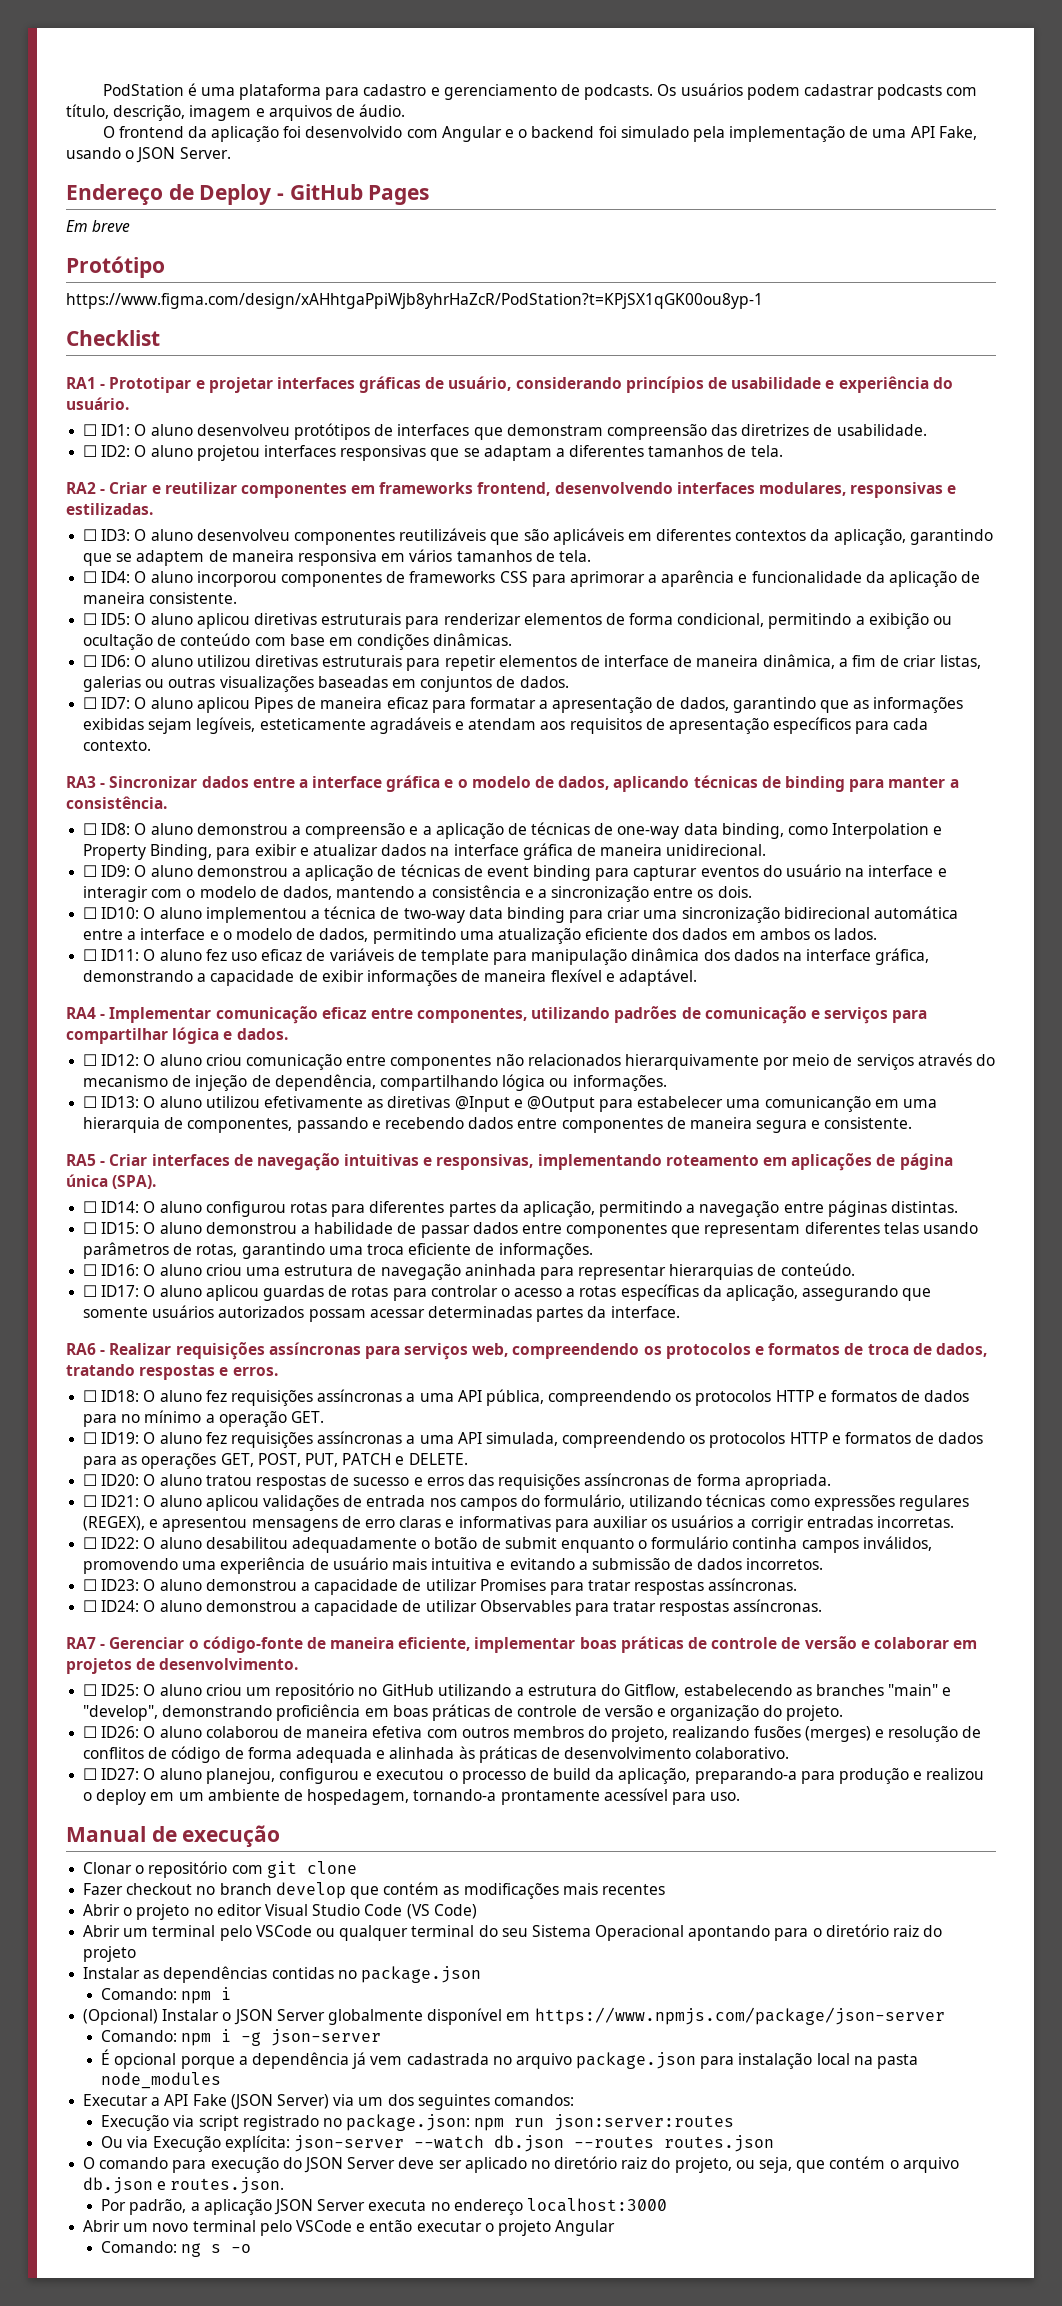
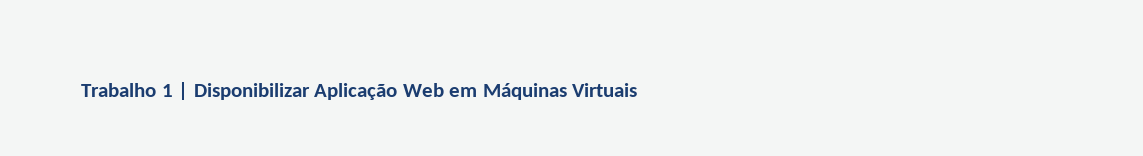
[102,83,978,100] [66,104,406,121] [102,126,977,142] [66,147,231,163] [66,184,430,205] [66,220,131,232] [66,256,165,278] [66,293,763,309] [66,330,160,346] [66,376,953,393] [66,397,129,410] [83,423,927,440] [83,445,783,461] [66,482,957,498] [66,503,153,515] [83,528,993,545] [83,549,591,566] [83,570,981,587] [83,592,238,604] [83,613,953,629] [83,633,513,650] [83,654,981,671] [83,676,569,692] [83,697,964,713] [83,717,929,734] [83,740,152,751] [66,775,959,792] [66,796,167,809] [83,822,943,839] [83,843,767,860] [83,864,947,881] [83,885,752,902] [83,906,959,923] [83,928,878,944] [83,948,930,965] [83,969,697,986] [66,1006,928,1024] [66,1027,288,1044] [83,1053,996,1070] [83,1074,667,1091] [83,1096,938,1112] [83,1117,913,1133] [66,1153,953,1171] [66,1174,157,1189] [83,1200,959,1217] [83,1222,979,1238] [83,1242,593,1259] [83,1263,855,1280] [83,1284,932,1301] [83,1305,680,1322] [66,1342,987,1360] [66,1364,278,1380] [83,1389,970,1406] [83,1410,324,1427] [83,1431,984,1448] [83,1453,468,1469] [83,1473,831,1490] [83,1494,970,1511] [83,1515,955,1532] [83,1536,932,1553] [83,1557,824,1574] [83,1578,798,1595] [83,1599,823,1616] [66,1636,978,1653] [66,1658,299,1674] [83,1683,952,1700] [83,1704,844,1721] [83,1726,982,1742] [83,1746,790,1763] [83,1768,985,1784] [83,1788,741,1805] [66,1825,281,1847] [83,1861,357,1878] [83,1882,665,1899] [83,1904,477,1920] [83,1924,943,1941] [83,1946,137,1962] [83,1966,481,1983] [101,1987,232,2004] [83,2007,945,2025] [101,2029,382,2046] [101,2049,919,2069] [101,2072,222,2089] [83,2094,574,2110] [101,2114,735,2131] [101,2135,774,2152] [83,2156,959,2173] [83,2177,285,2194] [101,2198,667,2215] [83,2220,616,2236] [101,2241,252,2257] PodStation é uma plataforma para cadastro e gerenciamento de podcasts. Os usuários podem cadastrar podcasts com título, descrição, imagem e arquivos de áudio. // O frontend da aplicação foi desenvolvido com Angular e o backend foi simulado pela implementação de uma API Fake, usando o JSON Server. // Endereço de Deploy - GitHub Pages // Em breve // Protótipo // https://www.figma.com/design/xAHhtgaPpiWjb8yhrHaZcR/PodStation?t=KPjSX1qGK00ou8yp-1 // Checklist // RA1 - Prototipar e projetar interfaces gráficas de usuário, considerando princípios de usabilidade e experiência do usuário. // ☐ ID1: O aluno desenvolveu protótipos de interfaces que demonstram compreensão das diretrizes de usabilidade. // ☐ ID2: O aluno projetou interfaces responsivas que se adaptam a diferentes tamanhos de tela. // RA2 - Criar e reutilizar componentes em frameworks frontend, desenvolvendo interfaces modulares, responsivas e estilizadas. // ☐ ID3: O aluno desenvolveu componentes reutilizáveis que são aplicáveis em diferentes contextos da aplicação, garantindo que se adaptem de maneira responsiva em vários tamanhos de tela. // ☐ ID4: O aluno incorporou componentes de frameworks CSS para aprimorar a aparência e funcionalidade da aplicação de maneira consistente. // ☐ ID5: O aluno aplicou diretivas estruturais para renderizar elementos de forma condicional, permitindo a exibição ou ocultação de conteúdo com base em condições dinâmicas. // ☐ ID6: O aluno utilizou diretivas estruturais para repetir elementos de interface de maneira dinâmica, a fim de criar listas, galerias ou outras visualizações baseadas em conjuntos de dados. // ☐ ID7: O aluno aplicou Pipes de maneira eficaz para formatar a apresentação de dados, garantindo que as informações exibidas sejam legíveis, esteticamente agradáveis e atendam aos requisitos de apresentação específicos para cada contexto. // RA3 - Sincronizar dados entre a interface gráfica e o modelo de dados, aplicando técnicas de binding para manter a consistência. // ☐ ID8: O aluno demonstrou a compreensão e a aplicação de técnicas de one-way data binding, como Interpolation e Property Binding, para exibir e atualizar dados na interface gráfica de maneira unidirecional. // ☐ ID9: O aluno demonstrou a aplicação de técnicas de event binding para capturar eventos do usuário na interface e interagir com o modelo de dados, mantendo a consistência e a sincronização entre os dois. // ☐ ID10: O aluno implementou a técnica de two-way data binding para criar uma sincronização bidirecional automática entre a interface e o modelo de dados, permitindo uma atualização eficiente dos dados em ambos os lados. // ☐ ID11: O aluno fez uso eficaz de variáveis de template para manipulação dinâmica dos dados na interface gráfica, demonstrando a capacidade de exibir informações de maneira flexível e adaptável. // RA4 - Implementar comunicação eficaz entre componentes, utilizando padrões de comunicação e serviços para compartilhar lógica e dados. // ☐ ID12: O aluno criou comunicação entre componentes não relacionados hierarquivamente por meio de serviços através do mecanismo de injeção de dependência, compartilhando lógica ou informações. // ☐ ID13: O aluno utilizou efetivamente as diretivas @Input e @Output para estabelecer uma comunicanção em uma hierarquia de componentes, passando e recebendo dados entre componentes de maneira segura e consistente. // RA5 - Criar interfaces de navegação intuitivas e responsivas, implementando roteamento em aplicações de página única (SPA). // ☐ ID14: O aluno configurou rotas para diferentes partes da aplicação, permitindo a navegação entre páginas distintas. // ☐ ID15: O aluno demonstrou a habilidade de passar dados entre componentes que representam diferentes telas usando parâmetros de rotas, garantindo uma troca eficiente de informações. // ☐ ID16: O aluno criou uma estrutura de navegação aninhada para representar hierarquias de conteúdo. // ☐ ID17: O aluno aplicou guardas de rotas para controlar o acesso a rotas específicas da aplicação, assegurando que somente usuários autorizados possam acessar determinadas partes da interface. // RA6 - Realizar requisições assíncronas para serviços web, compreendendo os protocolos e formatos de troca de dados, tratando respostas e erros. // ☐ ID18: O aluno fez requisições assíncronas a uma API pública, compreendendo os protocolos HTTP e formatos de dados para no mínimo a operação GET. // ☐ ID19: O aluno fez requisições assíncronas a uma API simulada, compreendendo os protocolos HTTP e formatos de dados para as operações GET, POST, PUT, PATCH e DELETE. // ☐ ID20: O aluno tratou respostas de sucesso e erros das requisições assíncronas de forma apropriada. // ☐ ID21: O aluno aplicou validações de entrada nos campos do formulário, utilizando técnicas como expressões regulares (REGEX), e apresentou mensagens de erro claras e informativas para auxiliar os usuários a corrigir entradas incorretas. // ☐ ID22: O aluno desabilitou adequadamente o botão de submit enquanto o formulário continha campos inválidos, promovendo uma experiência de usuário mais intuitiva e evitando a submissão de dados incorretos. // ☐ ID23: O aluno demonstrou a capacidade de utilizar Promises para tratar respostas assíncronas. // ☐ ID24: O aluno demonstrou a capacidade de utilizar Observables para tratar respostas assíncronas. // RA7 - Gerenciar o código-fonte de maneira eficiente, implementar boas práticas de controle de versão e colaborar em projetos de desenvolvimento. // ☐ ID25: O aluno criou um repositório no GitHub utilizando a estrutura do Gitflow, estabelecendo as branches "main" e "develop", demonstrando proficiência em boas práticas de controle de versão e organização do projeto. // ☐ ID26: O aluno colaborou de maneira efetiva com outros membros do projeto, realizando fusões (merges) e resolução de conflitos de código de forma adequada e alinhada às práticas de desenvolvimento colaborativo. // ☐ ID27: O aluno planejou, configurou e executou o processo de build da aplicação, preparando-a para produção e realizou o deploy em um ambiente de hospedagem, tornando-a prontamente acessível para uso. // Manual de execução // Clonar o repositório com git clone // Fazer checkout no branch develop que contém as modificações mais recentes // Abrir o projeto no editor Visual Studio Code (VS Code) // Abrir um terminal pelo VSCode ou qualquer terminal do seu Sistema Operacional apontando para o diretório raiz do projeto // Instalar as dependências contidas no package.json // Comando: npm i // (Opcional) Instalar o JSON Server globalmente disponível em https://www.npmjs.com/package/json-server // Comando: npm i -g json-server // É opcional porque a dependência já vem cadastrada no arquivo package.json para instalação local na pasta node_modules // Executar a API Fake (JSON Server) via um dos seguintes comandos: // Execução via script registrado no package.json: npm run json:server:routes // Ou via Execução explícita: json-server --watch db.json --routes routes.json // O comando para execução do JSON Server deve ser aplicado no diretório raiz do projeto, ou seja, que contém o arquivo db.json e routes.json. // Por padrão, a aplicação JSON Server executa no endereço localhost:3000 // Abrir um novo terminal pelo VSCode e então executar o projeto Angular // Comando: ng s -o -> [81,82,638,100] Trabalho 1 | Disponibilizar Aplicação Web em Máquinas Virtuais

